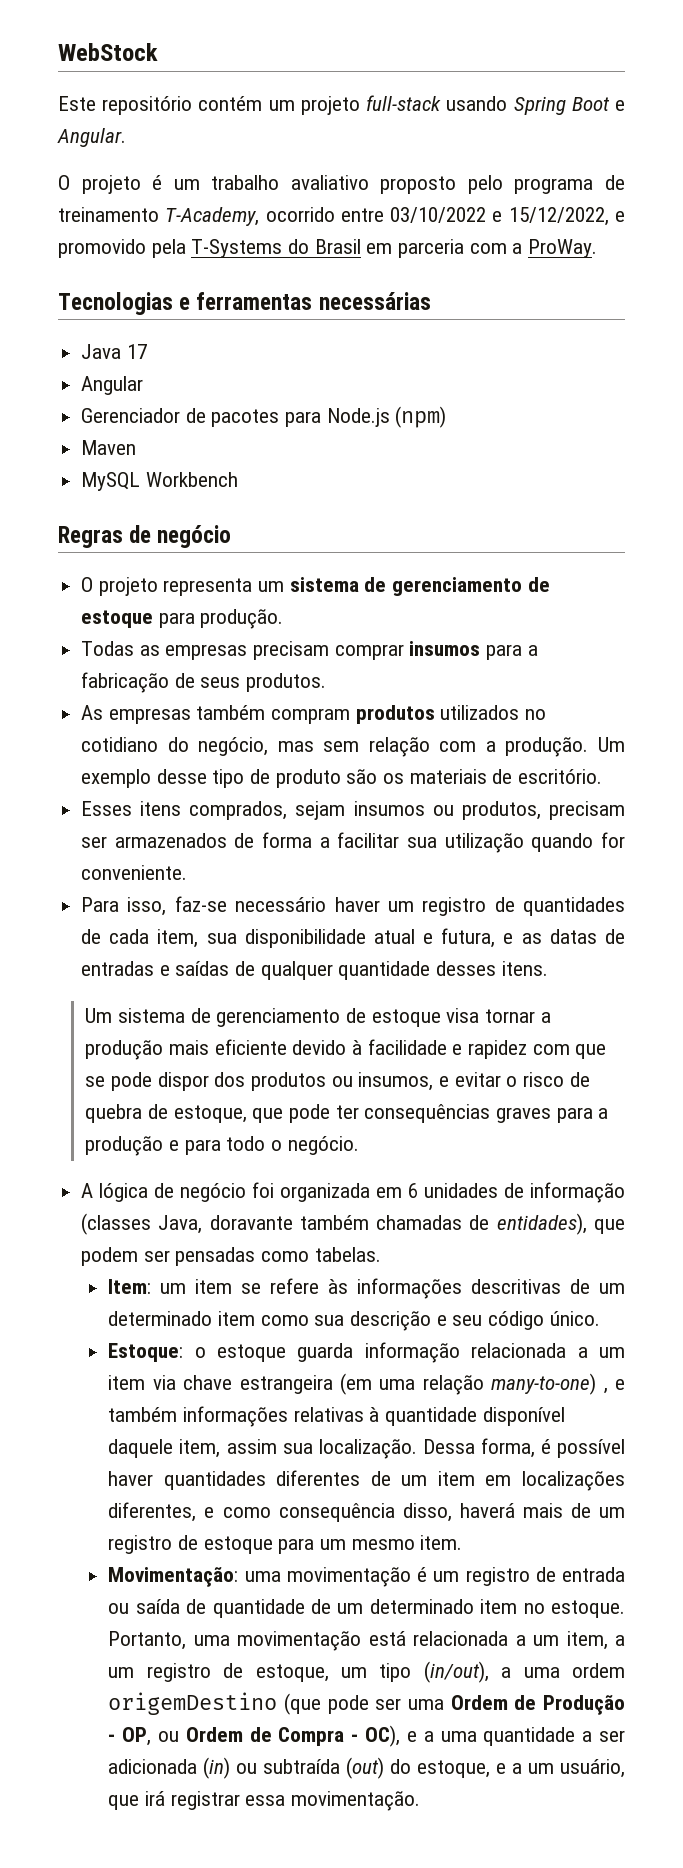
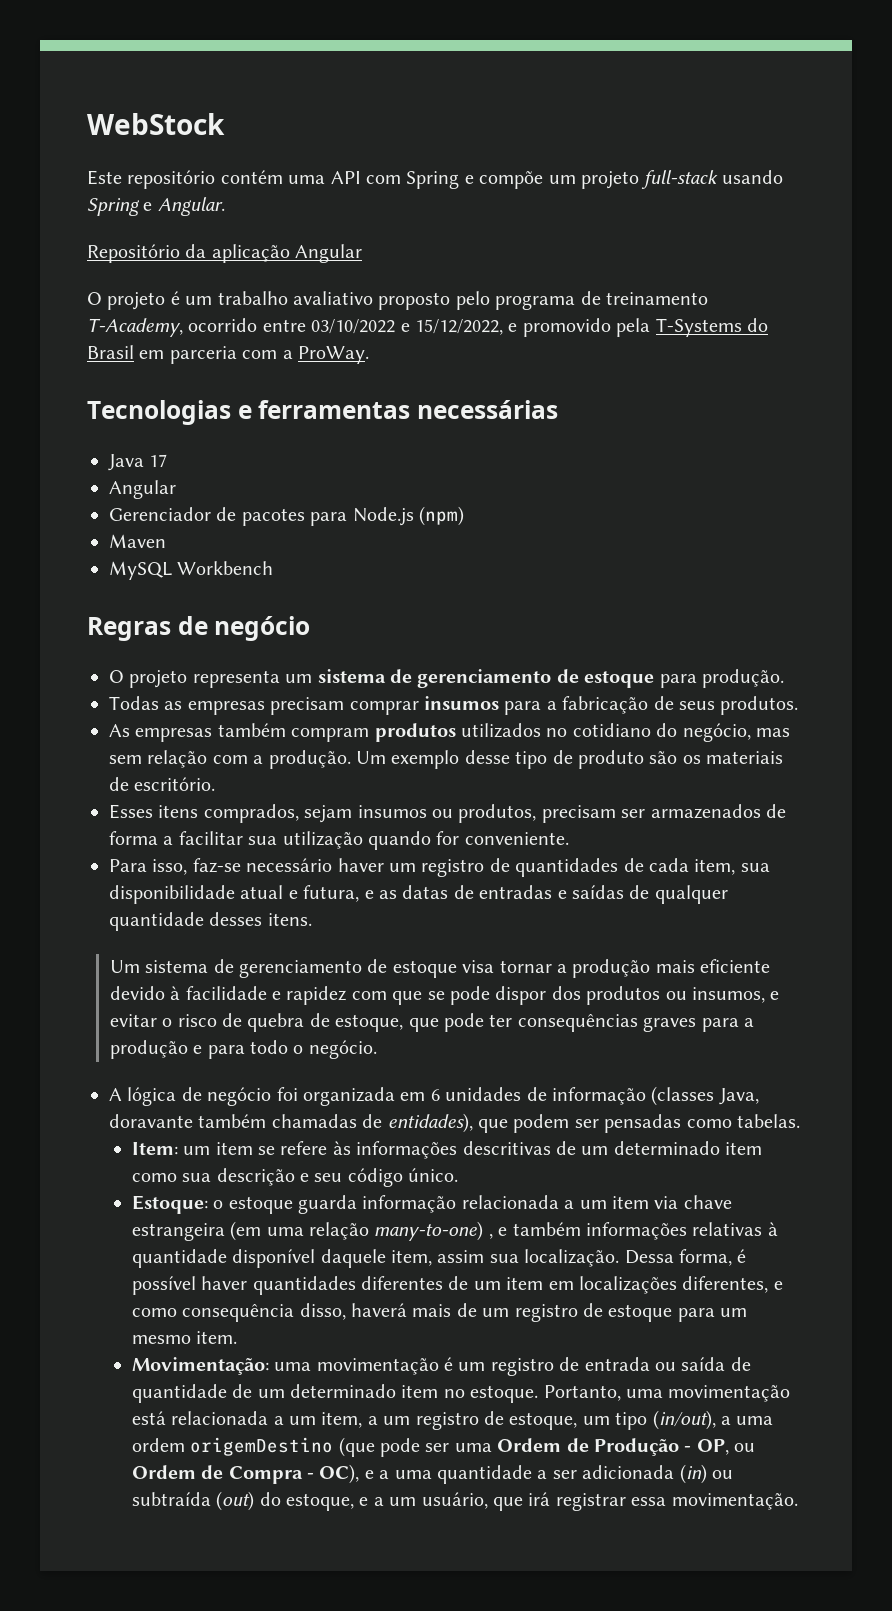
(263, 103) none -> [288,171,544,189] uma API com Spring e compõe
[571,97,610,111] Boot -> (140, 207) none
(126, 137) none -> [87,244,363,263] // Repositório da aplicação Angular

